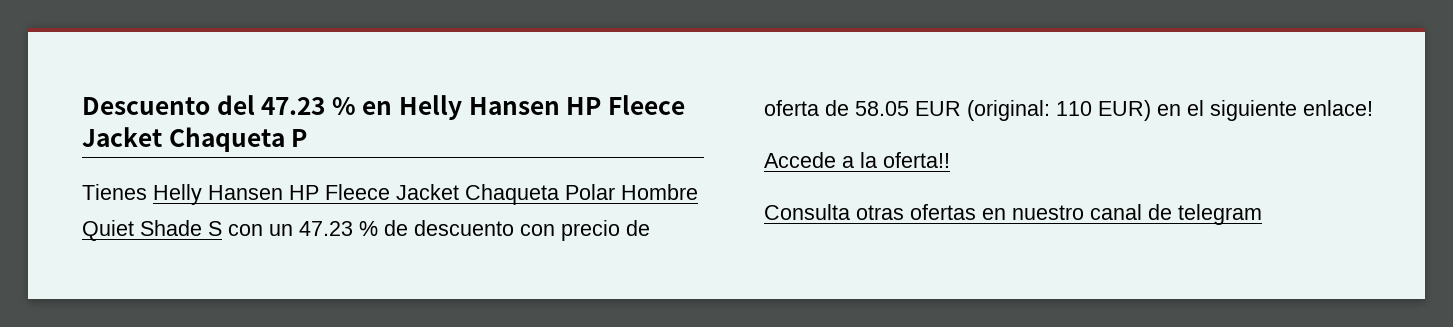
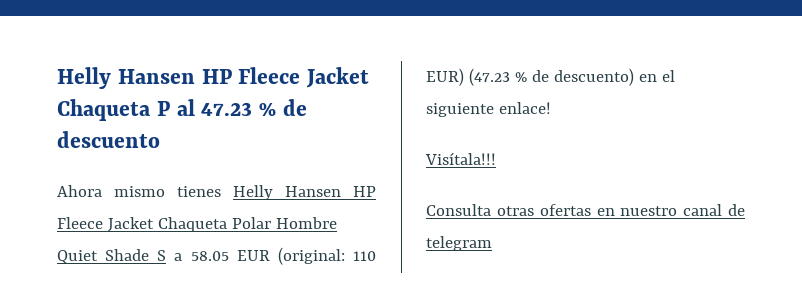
[82,95,393,115] Descuento del 47.23 % en -> (57, 78) none
[82,184,147,200] // Tienes -> [176,99,307,116] [57,131,160,148] [57,185,221,197] al 47.23 % de descuento // Ahora mismo tienes
[228,220,650,241] [764,100,849,116] con un 47.23 % de descuento con precio de oferta de -> [174,253,183,261] a
(1151, 110) none -> [468,68,634,86] (47.23 % de descuento)
[764,152,950,168] Accede a la oferta!! -> [425,152,496,165] Visítala!!!

